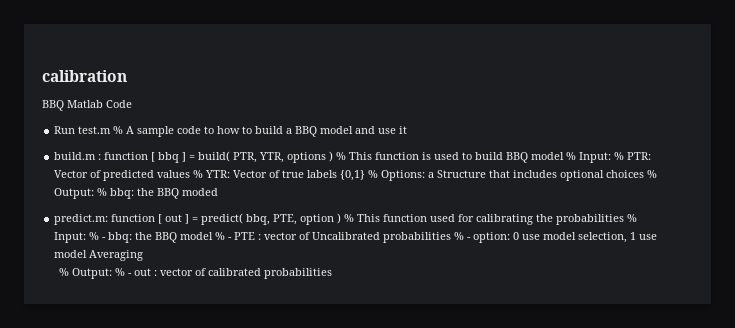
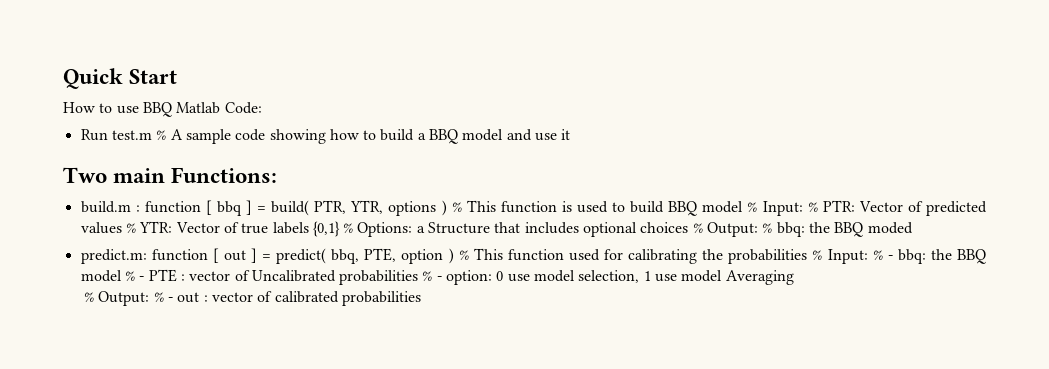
[42,70,127,82] calibration // -> [63,68,178,89] [63,102,139,114] Quick Start // How to use
[106,100,132,108] Code -> [224,102,262,114] Code:
[204,126,215,134] to -> [269,129,326,144] showing
(408, 130) none -> [63,167,278,183] // Two main Functions:

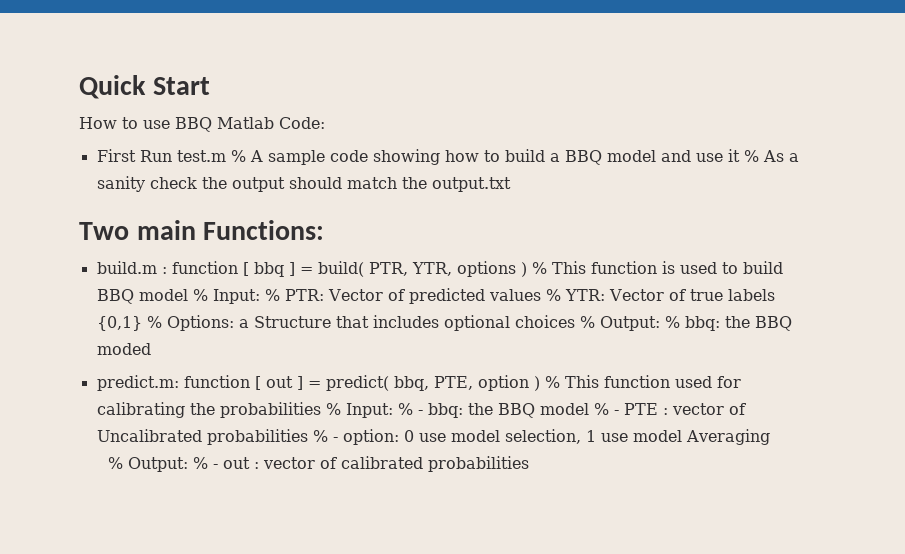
(262, 108) none -> [96,149,136,162] First
(571, 134) none -> [743,150,799,162] [96,176,511,192] % As a sanity check the output should match the output.txt

